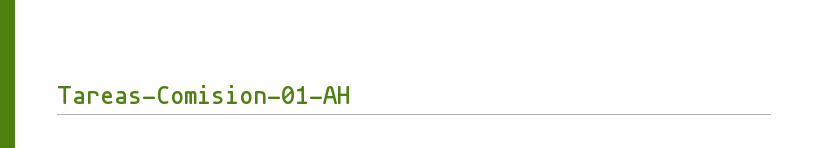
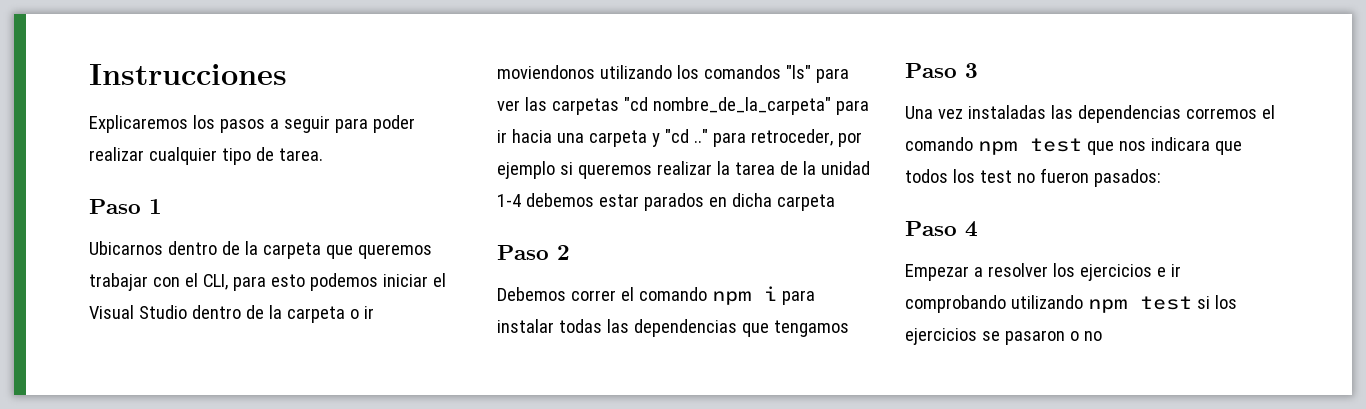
[57,85,350,104] Tareas-Comision-01-AH -> [89,64,287,85] [89,115,415,133] [89,147,323,165] [89,199,162,214] [89,241,432,259] [89,273,446,291] [89,305,374,323] [497,65,849,83] [497,97,869,115] [497,129,862,147] [497,161,870,179] [497,193,835,211] [497,245,570,260] [497,286,815,305] [497,319,849,337] [905,63,978,78] [905,105,1275,123] [905,137,1242,155] [905,168,1161,187] [905,221,978,237] [905,263,1181,281] [905,295,1237,313] [905,328,1102,345] Instrucciones // Explicaremos los pasos a seguir para poder realizar cualquier tipo de tarea. // Paso 1 // Ubicarnos dentro de la carpeta que queremos trabajar con el CLI, para esto podemos iniciar el Visual Studio dentro de la carpeta o ir moviendonos utilizando los comandos "ls" para ver las carpetas "cd nombre_de_la_carpeta" para ir hacia una carpeta y "cd .." para retroceder, por ejemplo si queremos realizar la tarea de la unidad 1-4 debemos estar parados en dicha carpeta // Paso 2 // Debemos correr el comando npm i para instalar todas las dependencias que tengamos // Paso 3 // Una vez instaladas las dependencias corremos el comando npm test que nos indicara que todos los test no fueron pasados: // Paso 4 // Empezar a resolver los ejercicios e ir comprobando utilizando npm test si los ejercicios se pasaron o no

